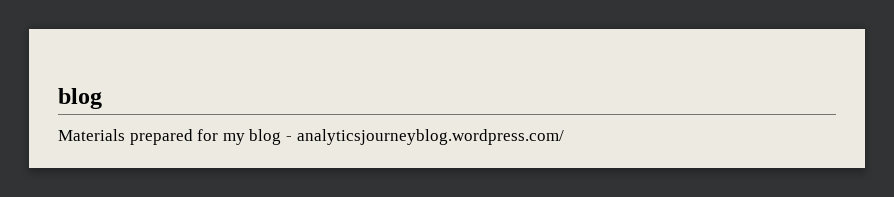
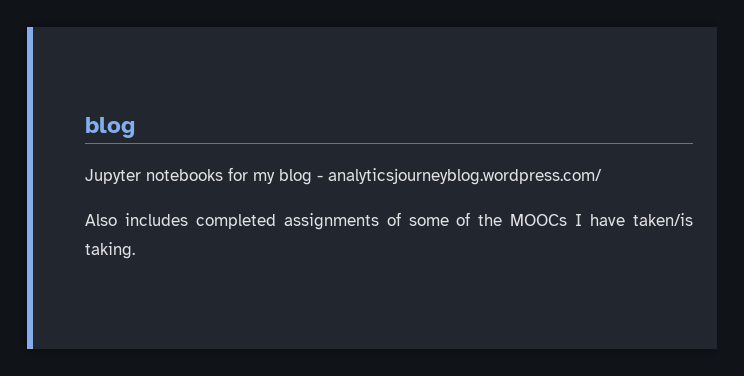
[58,129,193,145] Materials prepared -> [85,169,223,184] Jupyter notebooks
(564, 137) none -> [85,212,694,230] [85,242,135,259] // Also includes completed assignments of some of the MOOCs I have taken/is taking.

